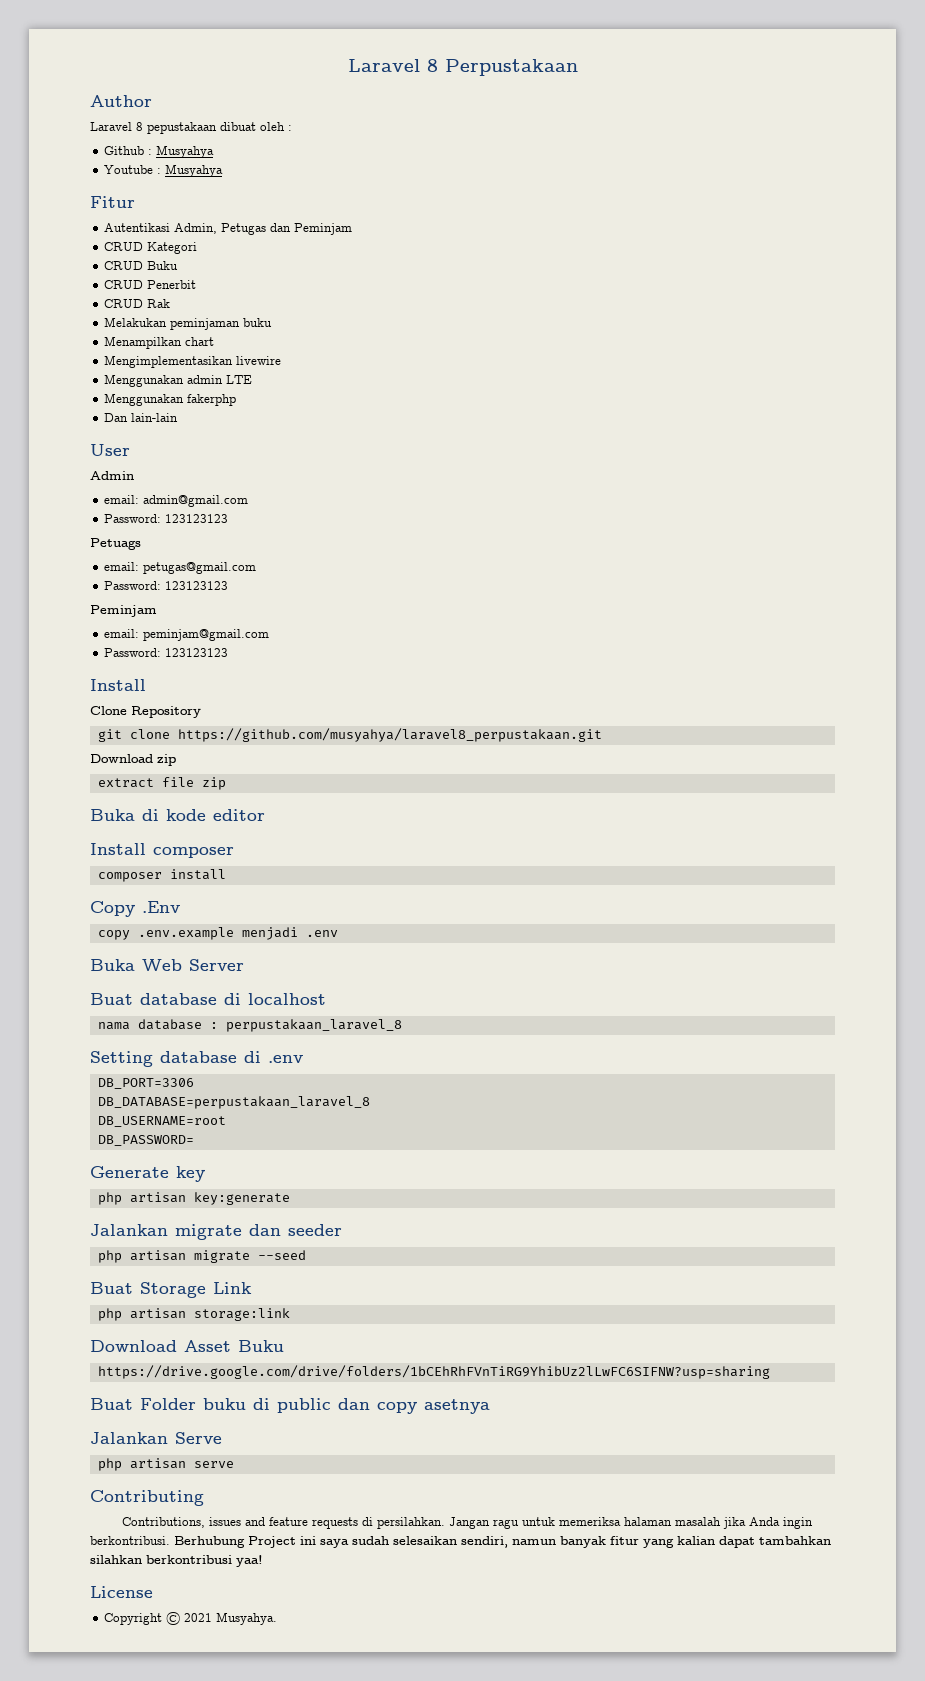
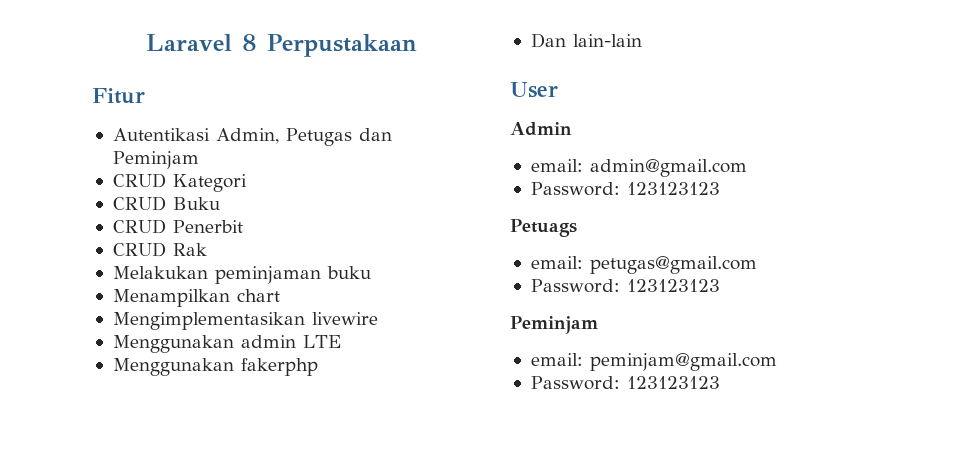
[90,95,152,107] [90,122,292,134] [104,145,215,158] [104,164,224,177] // Author // Laravel 8 pepustakaan dibuat oleh : // Github : Musyahya // Youtube : Musyahya -> (417, 45) none
[90,679,146,691] [90,706,201,718] [97,728,602,742] [90,754,176,766] [97,777,226,790] [90,809,265,821] [90,843,234,858] [97,869,226,882] [90,901,180,917] [97,927,338,940] [90,959,244,971] [90,993,326,1005] [97,1019,402,1032] [90,1051,303,1067] [97,1078,194,1089] [97,1096,370,1109] [97,1116,226,1127] [97,1135,194,1146] [90,1166,205,1182] [97,1192,290,1205] [90,1224,342,1240] [97,1250,306,1263] [90,1282,252,1298] [97,1308,290,1321] [90,1340,284,1352] [97,1365,770,1379] [90,1398,490,1414] [90,1432,222,1444] [97,1458,234,1471] [90,1490,204,1506] [121,1517,813,1529] [90,1536,831,1548] [90,1555,263,1567] [90,1586,153,1598] [104,1612,278,1625] // Install // Clone Repository // git clone https://github.com/musyahya/laravel8_perpustakaan.git // Download zip // extract file zip // Buka di kode editor // Install composer // composer install // Copy .Env // copy .env.example menjadi .env // Buka Web Server // Buat database di localhost // nama database : perpustakaan_laravel_8 // Setting database di .env // DB_PORT=3306 // DB_DATABASE=perpustakaan_laravel_8 // DB_USERNAME=root // DB_PASSWORD= // Generate key // php artisan key:generate // Jalankan migrate dan seeder // php artisan migrate --seed // Buat Storage Link // php artisan storage:link // Download Asset Buku // https://drive.google.com/drive/folders/1bCEhRhFVnTiRG9YhibUz2lLwFC6SIFNW?usp=sharing // Buat Folder buku di public dan copy asetnya // Jalankan Serve // php artisan serve // Contributing // Contributions, issues and feature requests di persilahkan. Jangan ragu untuk memeriksa halaman masalah jika Anda ingin berkontribusi. Berhubung Project ini saya sudah selesaikan sendiri, namun banyak fitur yang kalian dapat tambahkan silahkan berkontribusi yaa! // License // Copyright © 2021 Musyahya. -> (720, 382) none

